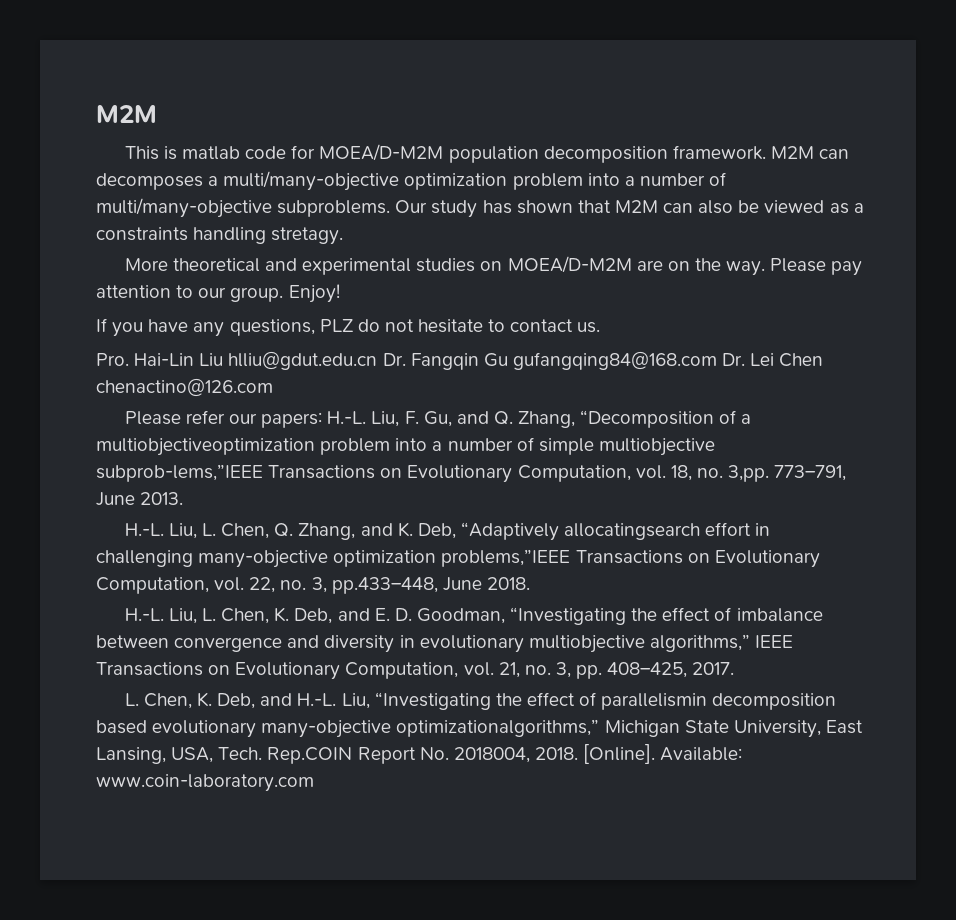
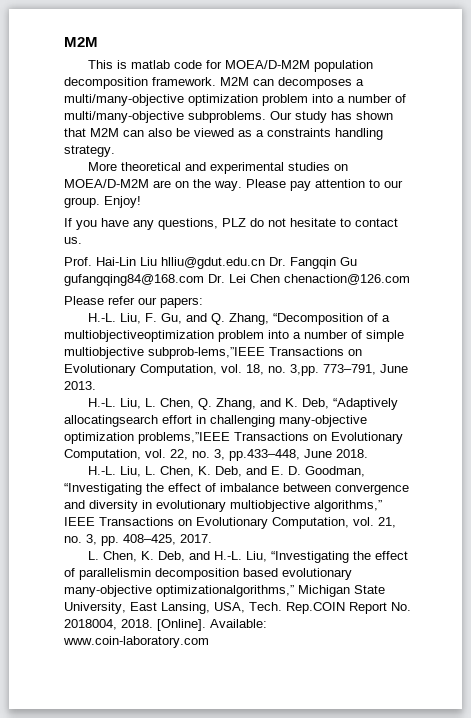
[271,227,344,245] stretagy. -> [64,145,115,157] strategy.
[96,353,129,366] Pro. -> [64,257,92,266] Prof.
[96,378,273,397] chenactino@126.com -> [284,274,410,285] chenaction@126.com
(323, 420) none -> (203, 302) //

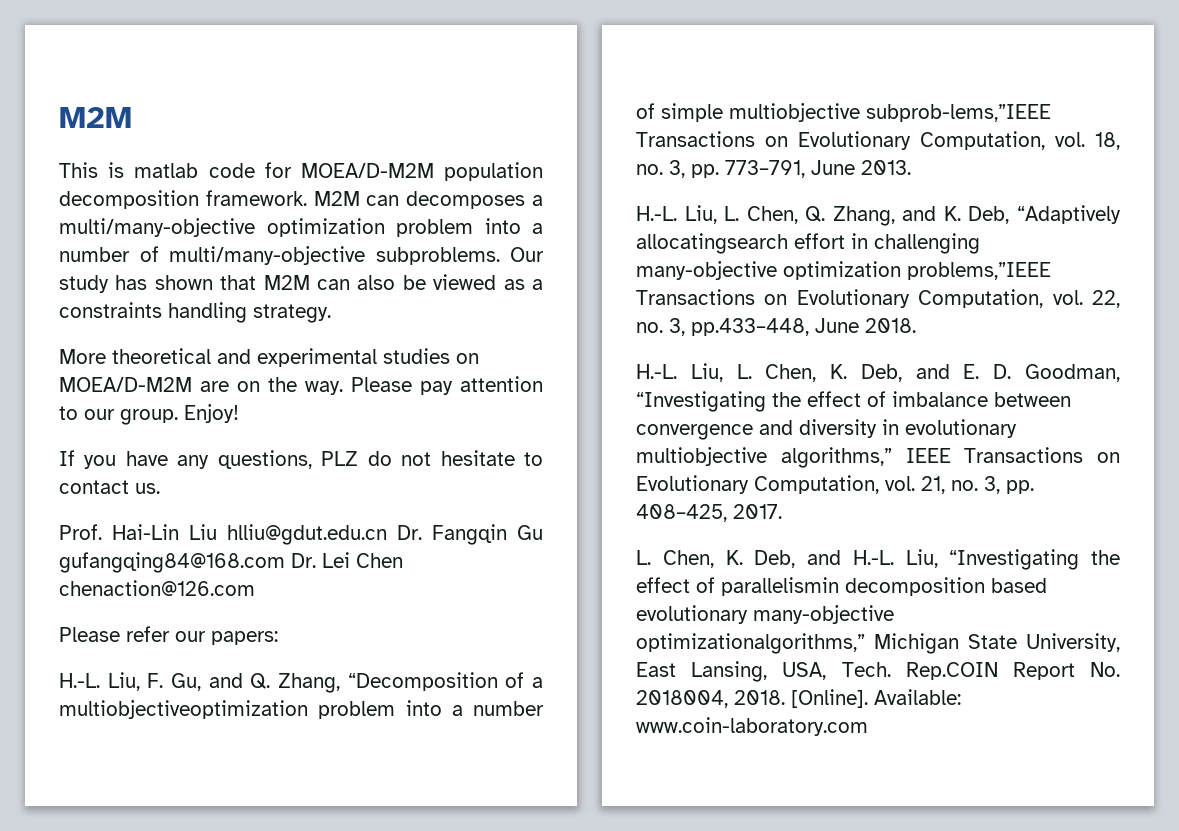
[290,364,319,376] 3,pp. -> [669,160,719,178] 3, pp.

